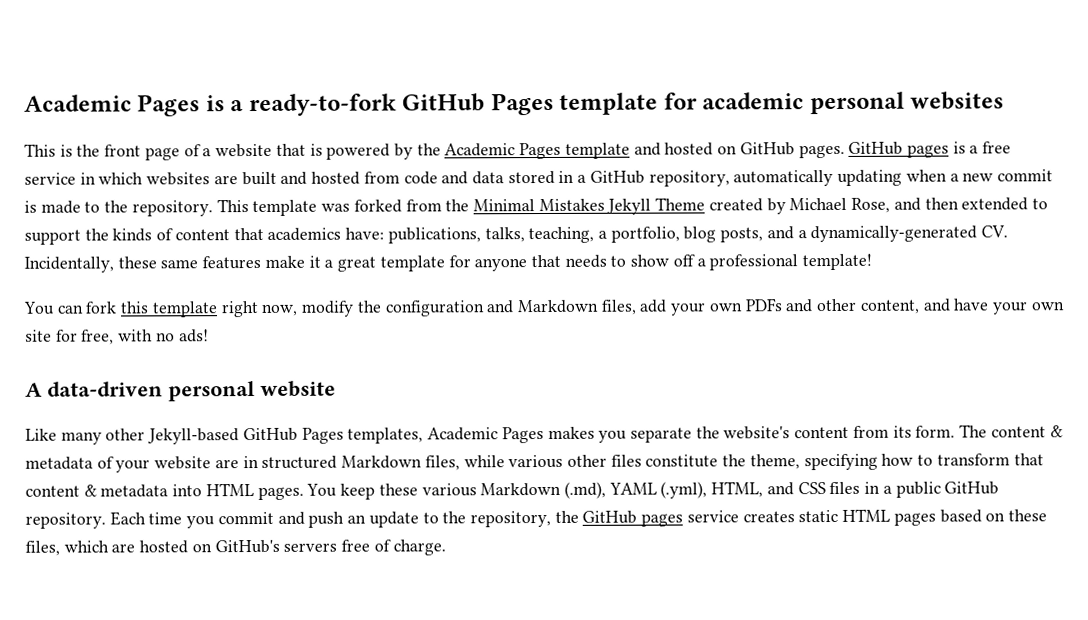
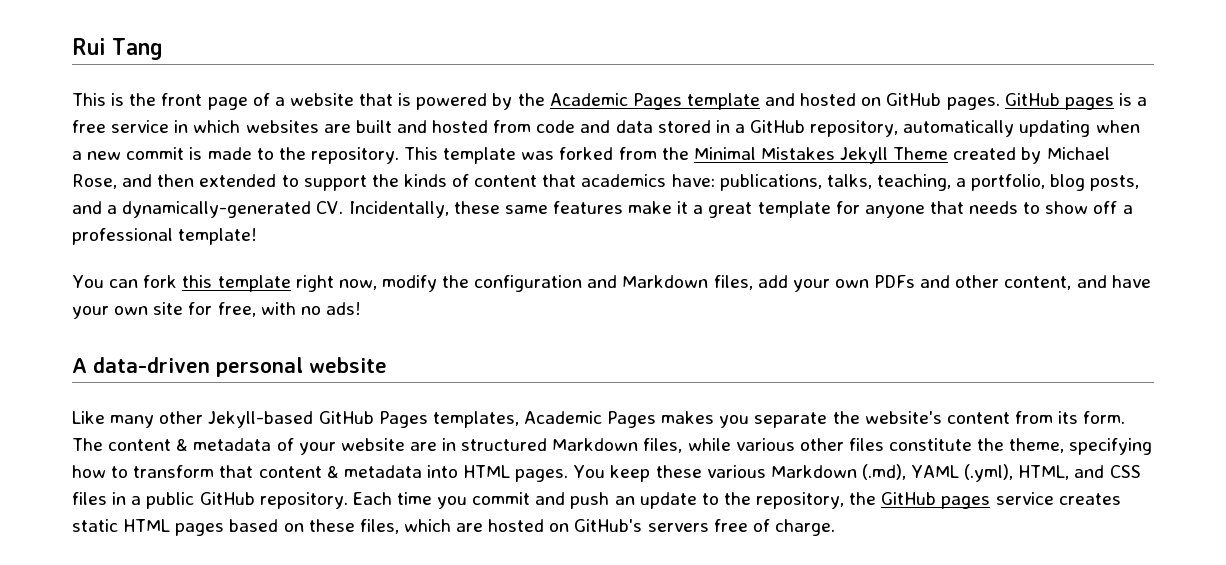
[24,91,1005,117] Academic Pages is a ready-to-fork GitHub Pages template for academic personal websites -> [72,38,163,60] Rui Tang

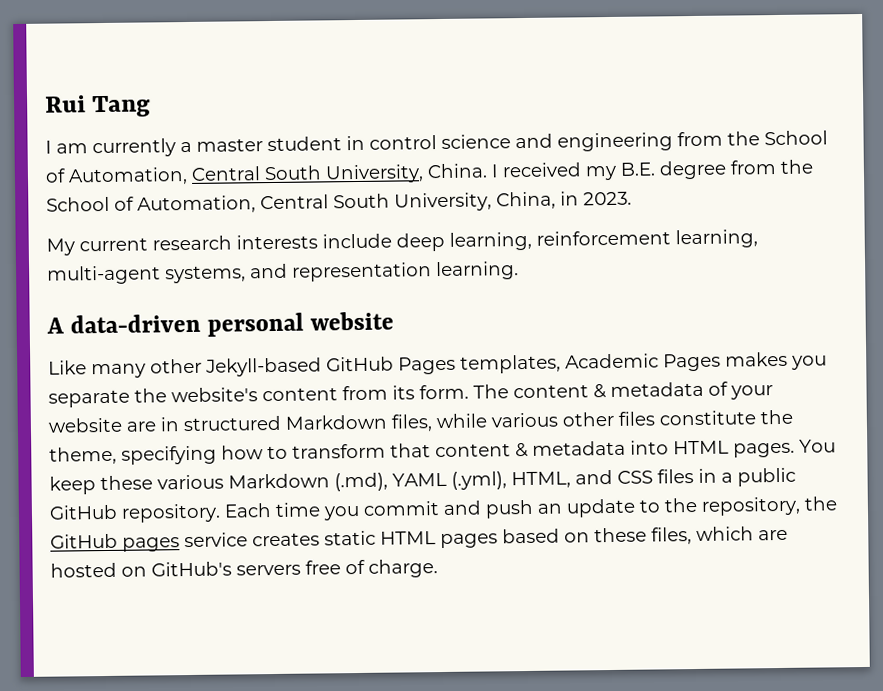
[72,93,1148,110] [72,120,1140,137] [72,147,1110,164] [72,174,1140,191] [72,201,1133,218] [72,228,258,245] [72,275,1151,292] [72,302,361,319] This is the front page of a website that is powered by the Academic Pages template and hosted on GitHub pages. GitHub pages is a free service in which websites are built and hosted from code and data stored in a GitHub repository, automatically updating when a new commit is made to the repository. This template was forked from the Minimal Mistakes Jekyll Theme created by Michael Rose, and then extended to support the kinds of content that academics have: publications, talks, teaching, a portfolio, blog posts, and a dynamically-generated CV. Incidentally, these same features make it a great template for anyone that needs to show off a professional template! // You can fork this template right now, modify the configuration and Markdown files, add your own PDFs and other content, and have your own site for free, with no ads! -> [45,130,828,158] [45,159,813,186] [46,191,632,214] [46,229,758,256] [47,261,519,285] I am currently a master student in control science and engineering from the School of Automation, Central South University, China. I received my B.E. degree from the School of Automation, Central South University, China, in 2023. // My current research interests include deep learning, reinforcement learning, multi-agent systems, and representation learning.

